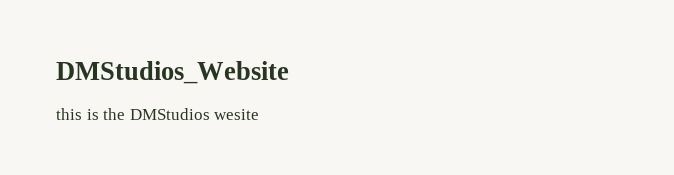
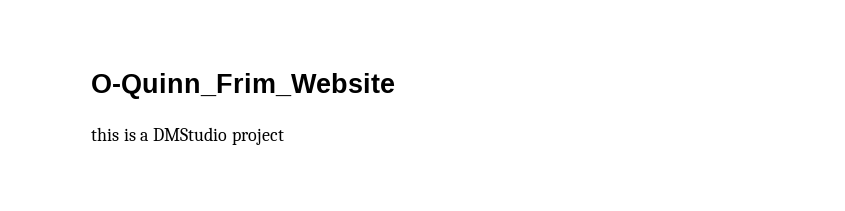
[56,61,289,84] DMStudios_Website -> [91,73,395,99] O-Quinn_Frim_Website
[103,108,260,120] the DMStudios wesite -> [140,127,284,145] a DMStudio project

